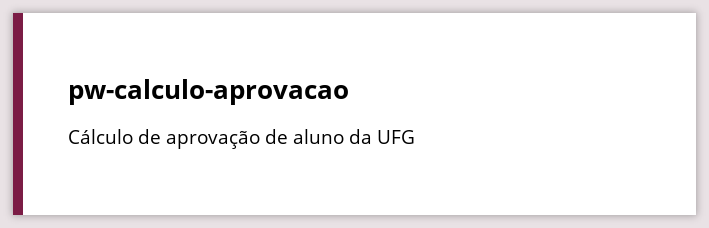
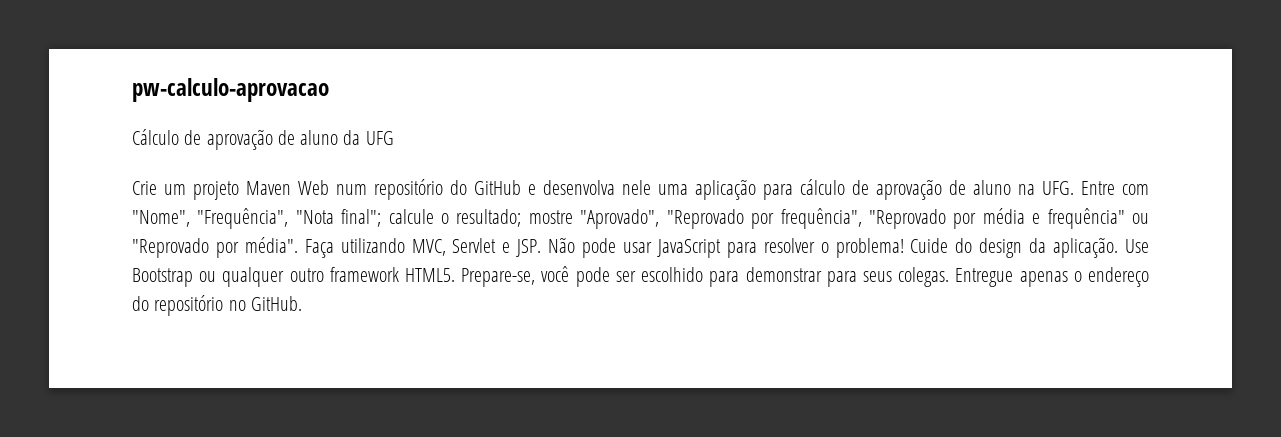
(415, 137) none -> [132,179,1149,200] [132,208,1149,229] [132,237,1150,258] [132,266,1149,287] [132,295,302,316] // Crie um projeto Maven Web num repositório do GitHub e desenvolva nele uma aplicação para cálculo de aprovação de aluno na UFG. Entre com "Nome", "Frequência", "Nota final"; calcule o resultado; mostre "Aprovado", "Reprovado por frequência", "Reprovado por média e frequência" ou "Reprovado por média". Faça utilizando MVC, Servlet e JSP. Não pode usar JavaScript para resolver o problema! Cuide do design da aplicação. Use Bootstrap ou qualquer outro framework HTML5. Prepare-se, você pode ser escolhido para demonstrar para seus colegas. Entregue apenas o endereço do repositório no GitHub.

